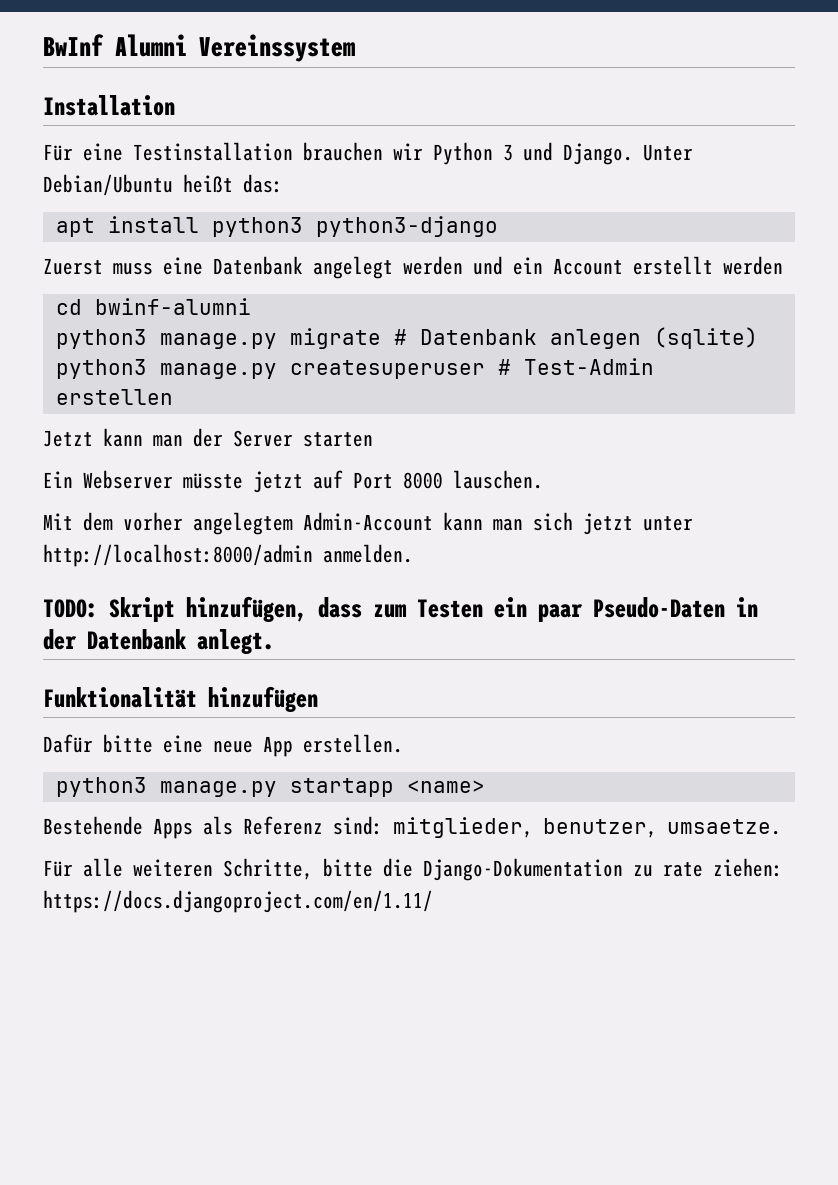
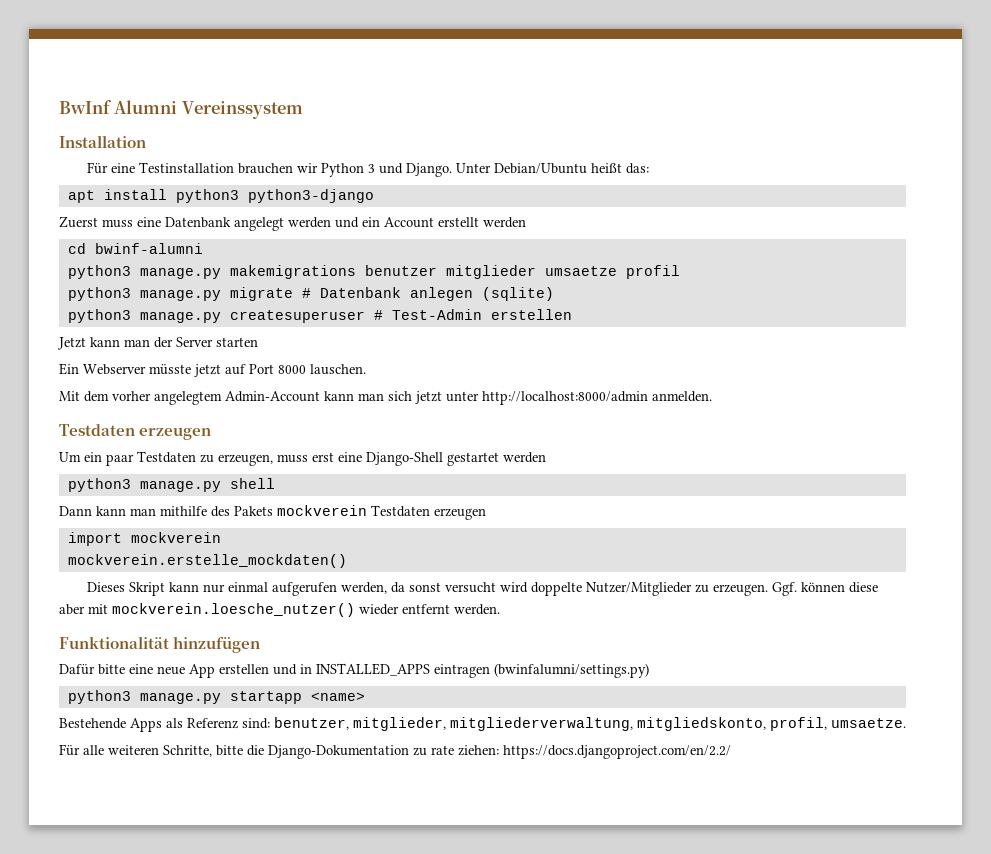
(251, 306) none -> [67,265,680,279] // python3 manage.py makemigrations benutzer mitglieder umsaetze profil
[43,596,758,622] [43,629,274,654] TODO: Skript hinzufügen, dass zum Testen ein paar Pseudo-Daten in der Datenbank anlegt. -> [59,424,212,440] [59,451,546,466] [67,478,275,492] [59,505,486,520] [67,532,221,546] [67,554,347,568] [86,582,878,596] [59,603,500,617] Testdaten erzeugen // Um ein paar Testdaten zu erzeugen, muss erst eine Django-Shell gestartet werden // python3 manage.py shell // Dann kann man mithilfe des Pakets mockverein Testdaten erzeugen // import mockverein // mockverein.erstelle_mockdaten() // Dieses Skript kann nur einmal aufgerufen werden, da sonst versucht wird doppelte Nutzer/Mitglieder zu erzeugen. Ggf. können diese aber mit mockverein.loesche_nutzer() wieder entfernt werden.
[303,734,403,753] erstellen. -> [219,663,649,678] erstellen und in INSTALLED_APPS eintragen (bwinfalumni/settings.py)
[393,817,657,838] mitglieder, benutzer, -> [274,717,827,731] benutzer, mitglieder, mitgliederverwaltung, mitgliedskonto, profil,
[43,890,433,913] https://docs.djangoproject.com/en/1.11/ -> [503,745,731,759] https://docs.djangoproject.com/en/2.2/

